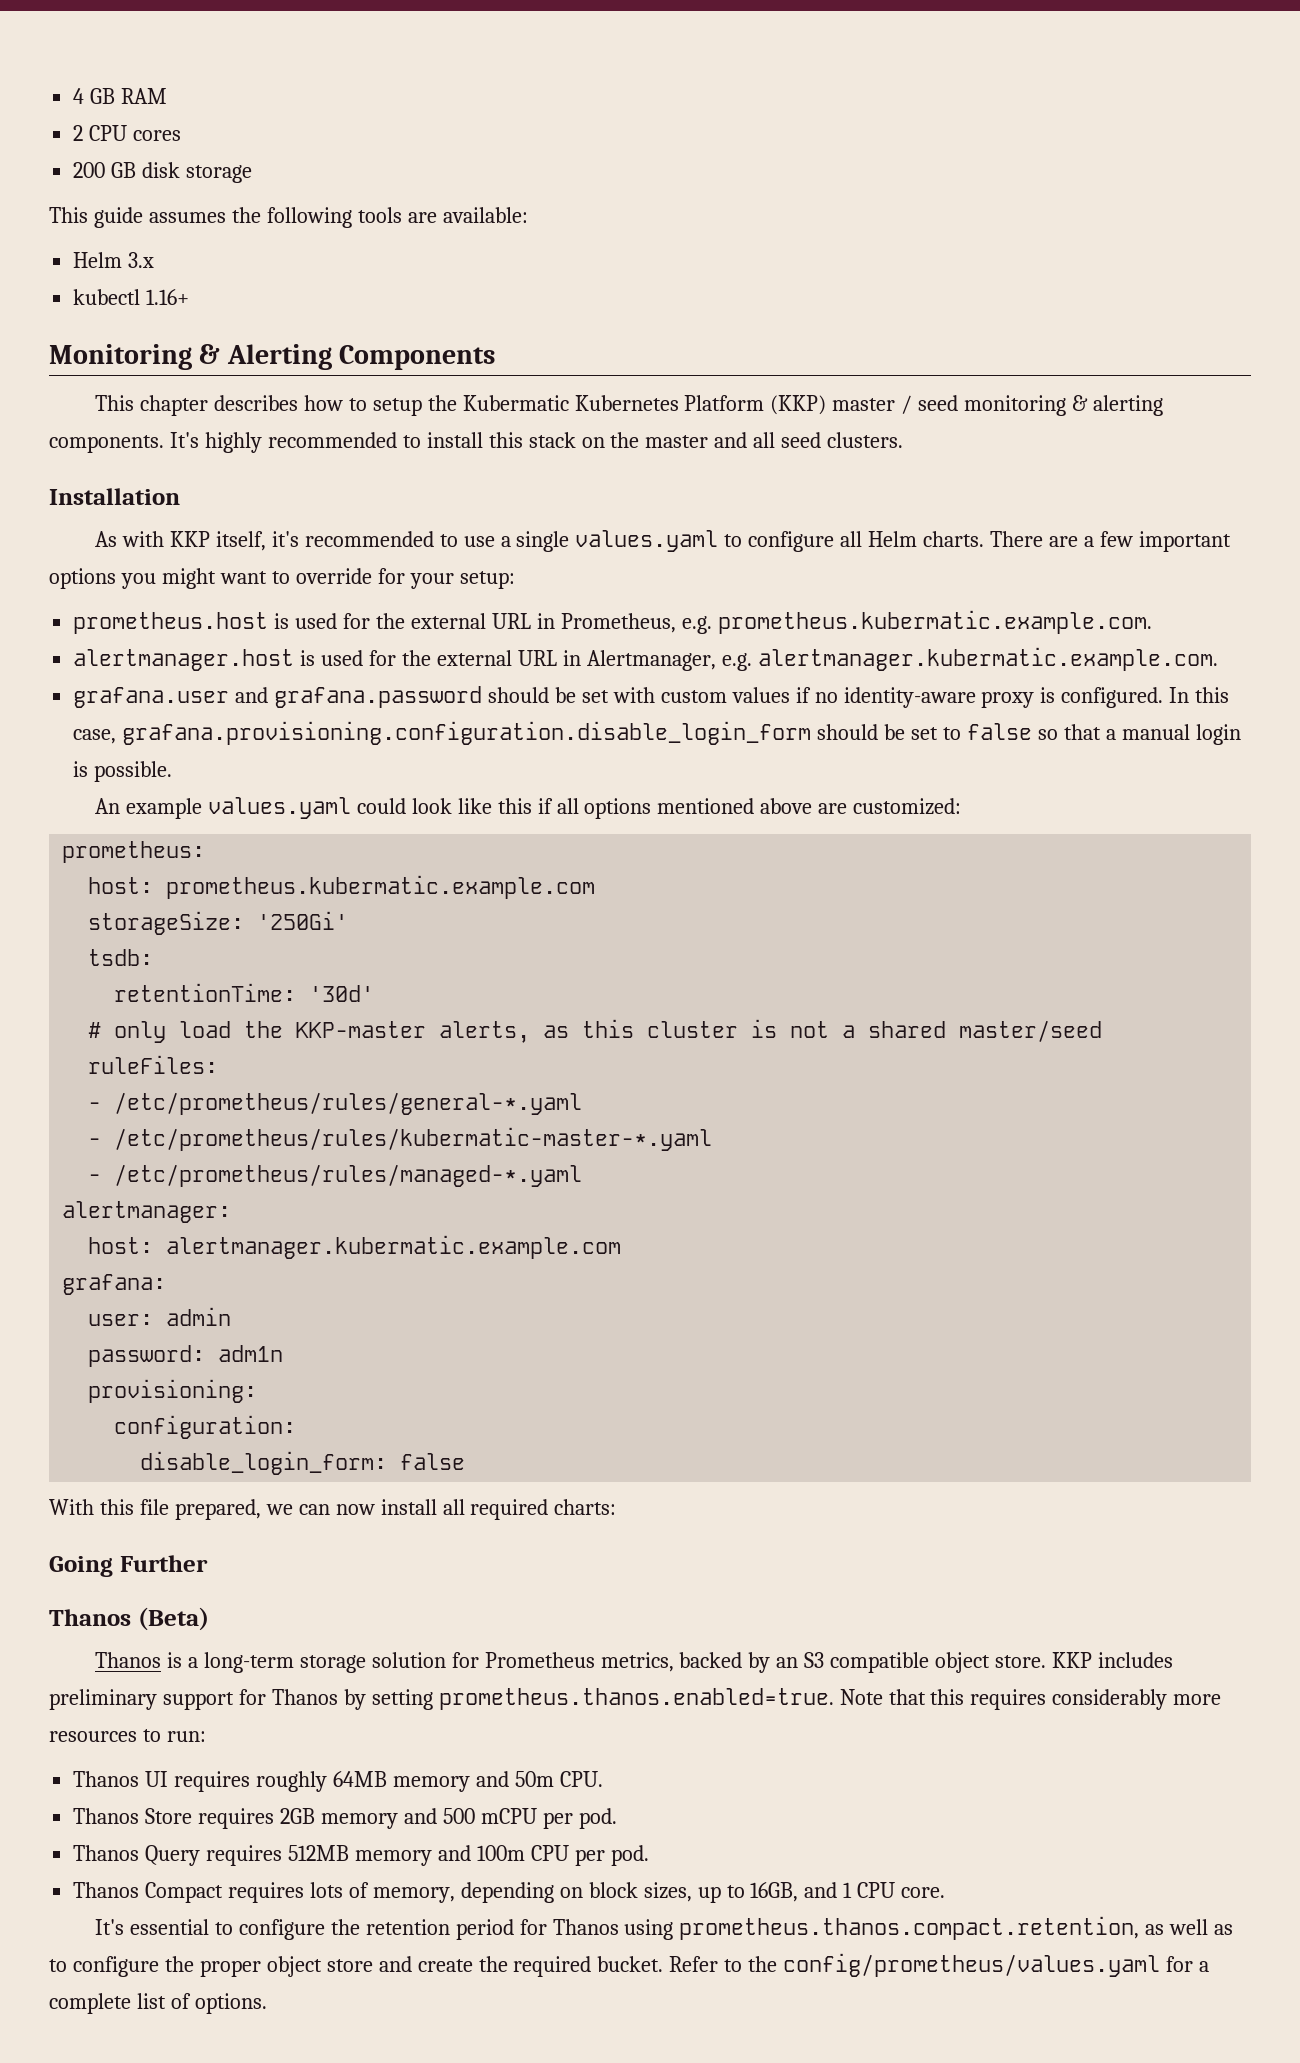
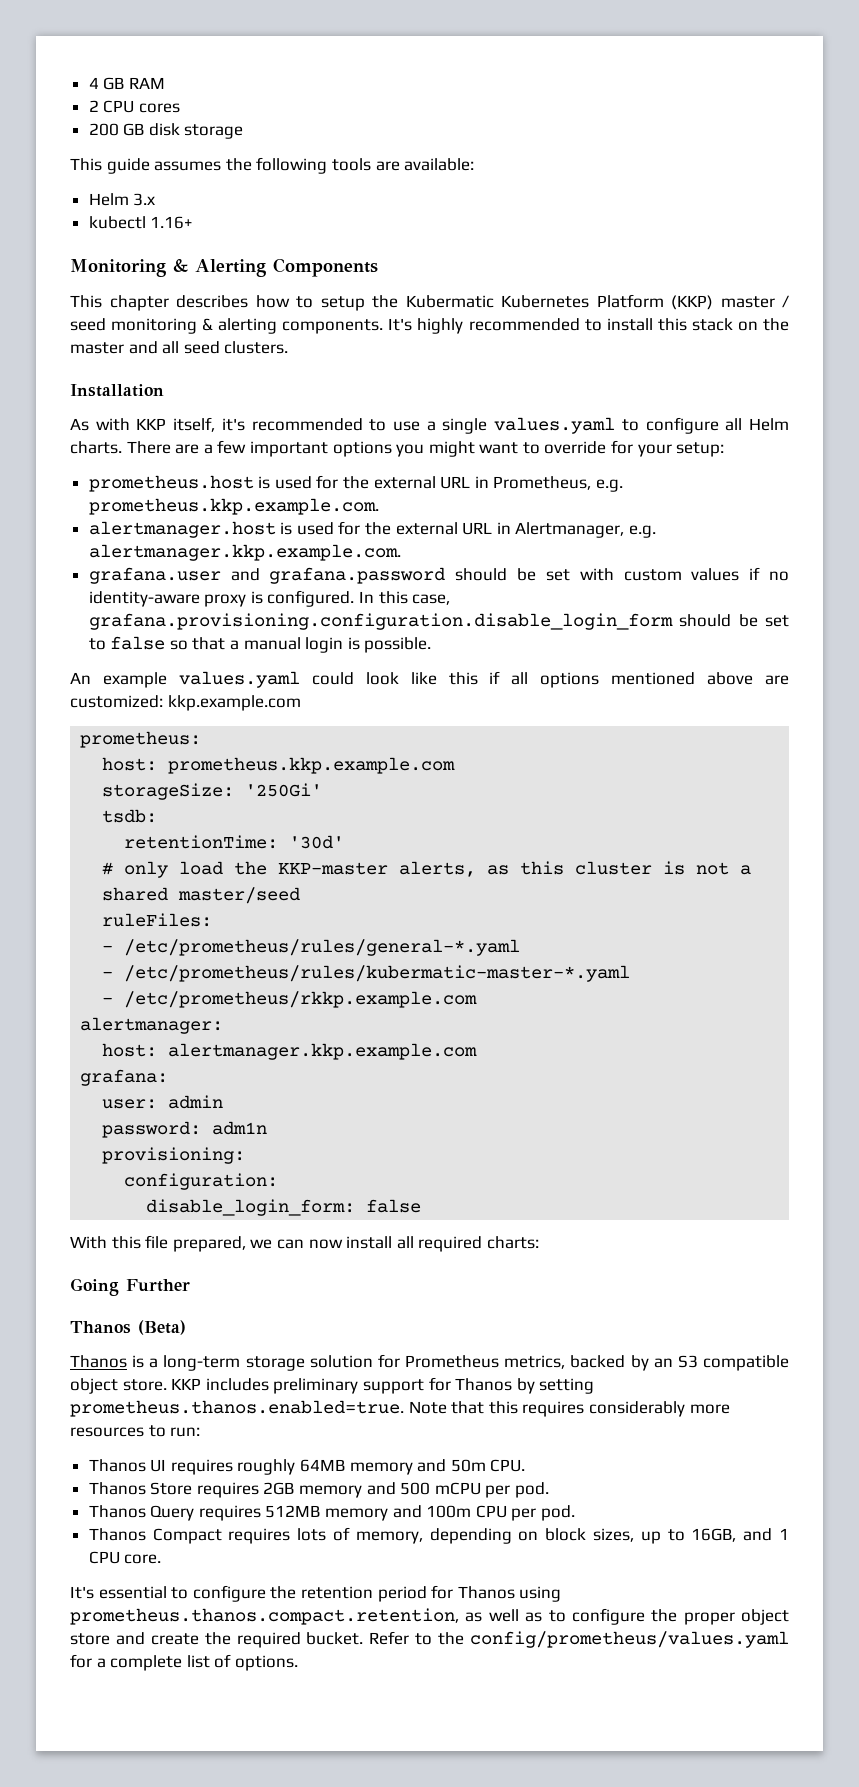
[717,610,1152,634] prometheus.kubermatic.example.com. -> [88,498,379,515] prometheus.kkp.example.com.
[757,647,1218,671] alertmanager.kubermatic.example.com. -> [88,544,401,561] alertmanager.kkp.example.com.
(962, 806) none -> [167,695,301,711] kkp.example.com
[166,875,596,899] prometheus.kubermatic.example.com -> [168,757,456,774] prometheus.kkp.example.com
[114,1164,583,1187] /etc/prometheus/rules/managed-*.yaml -> [124,991,478,1008] /etc/prometheus/rkkp.example.com
[166,1235,622,1259] alertmanager.kubermatic.example.com -> [168,1043,478,1060] alertmanager.kkp.example.com

